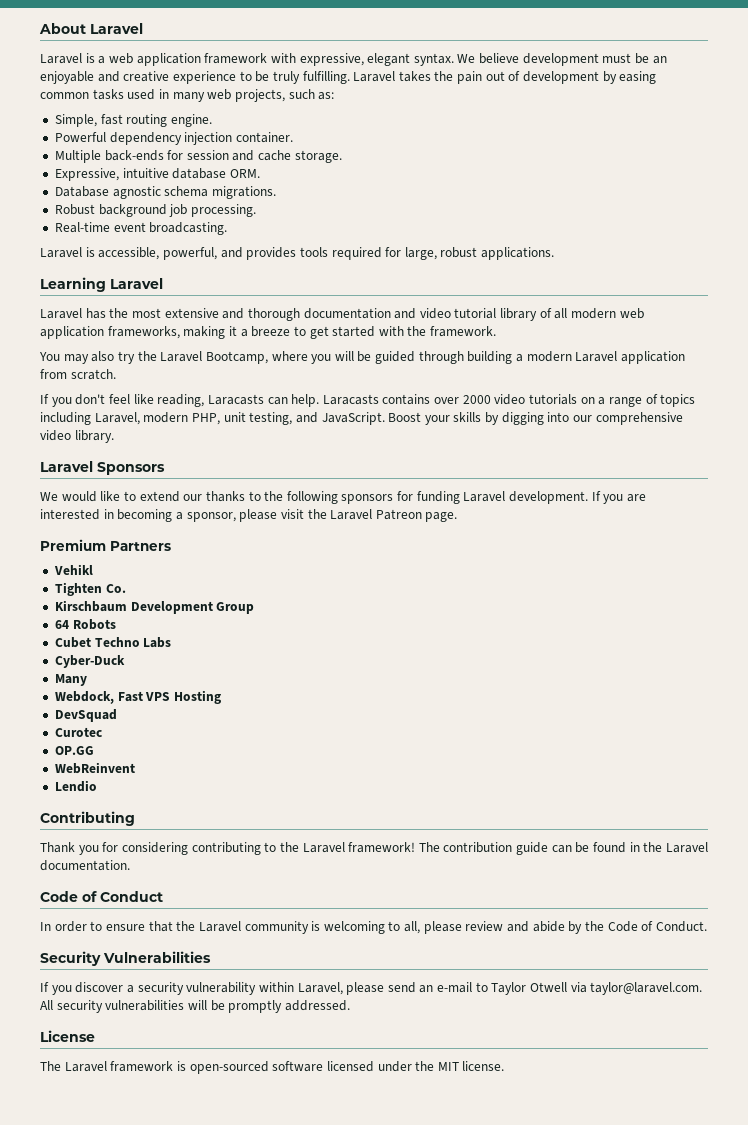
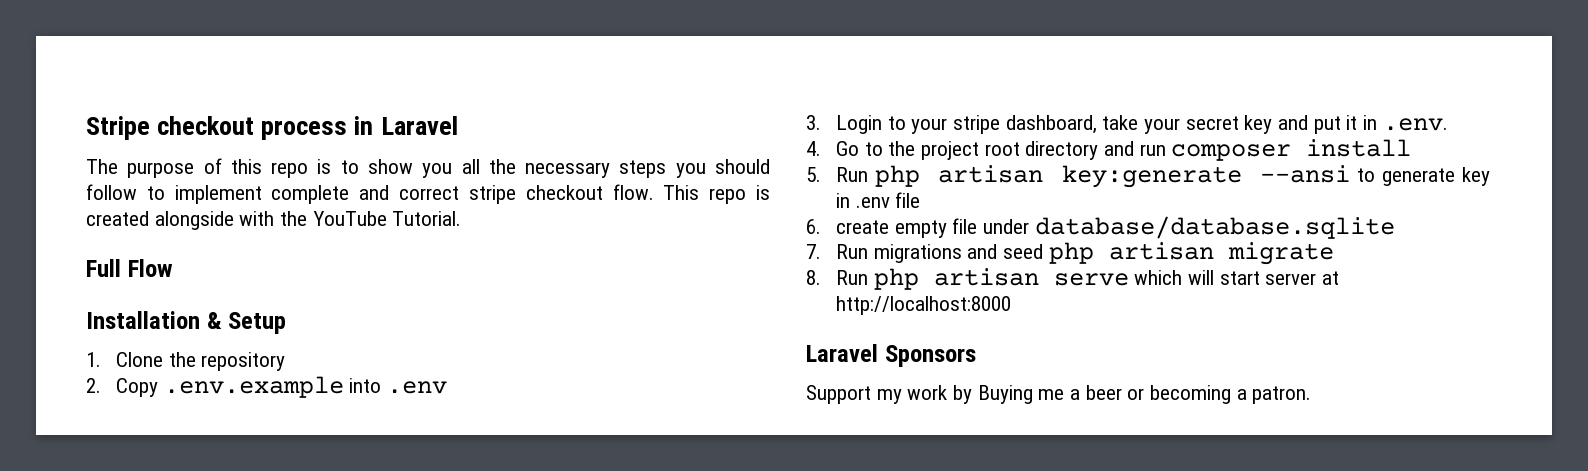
[39,23,143,34] [40,53,667,66] [40,71,657,84] [40,89,335,102] [54,114,212,127] [54,132,293,145] [54,150,342,163] [54,168,260,181] [54,186,276,199] [54,204,256,217] [54,222,228,235] [40,247,555,260] [40,277,163,292] [40,308,644,321] [40,326,497,339] [39,351,685,364] [40,369,116,380] [40,394,696,407] [40,412,683,425] [40,430,114,443] [40,461,165,475] [40,491,646,504] [40,509,458,522] [40,539,171,551] [53,564,93,575] [54,582,126,596] [54,600,255,614] [54,619,116,630] [54,637,172,648] [54,655,125,668] [54,674,87,686] [54,690,221,704] [54,709,117,722] [54,727,102,737] [54,746,94,755] [54,762,135,774] [54,780,97,792] [40,811,135,826] [40,842,708,855] [40,860,130,871] [40,891,163,902] [40,921,707,934] [40,951,211,966] [40,982,703,995] [40,1000,350,1013] [40,1030,95,1042] [40,1061,505,1074] About Laravel // Laravel is a web application framework with expressive, elegant syntax. We believe development must be an enjoyable and creative experience to be truly fulfilling. Laravel takes the pain out of development by easing common tasks used in many web projects, such as: // Simple, fast routing engine. // Powerful dependency injection container. // Multiple back-ends for session and cache storage. // Expressive, intuitive database ORM. // Database agnostic schema migrations. // Robust background job processing. // Real-time event broadcasting. // Laravel is accessible, powerful, and provides tools required for large, robust applications. // Learning Laravel // Laravel has the most extensive and thorough documentation and video tutorial library of all modern web application frameworks, making it a breeze to get started with the framework. // You may also try the Laravel Bootcamp, where you will be guided through building a modern Laravel application from scratch. // If you don't feel like reading, Laracasts can help. Laracasts contains over 2000 video tutorials on a range of topics including Laravel, modern PHP, unit testing, and JavaScript. Boost your skills by digging into our comprehensive video library. // Laravel Sponsors // We would like to extend our thanks to the following sponsors for funding Laravel development. If you are interested in becoming a sponsor, please visit the Laravel Patreon page. // Premium Partners // Vehikl // Tighten Co. // Kirschbaum Development Group // 64 Robots // Cubet Techno Labs // Cyber-Duck // Many // Webdock, Fast VPS Hosting // DevSquad // Curotec // OP.GG // WebReinvent // Lendio // Contributing // Thank you for considering contributing to the Laravel framework! The contribution guide can be found in the Laravel documentation. // Code of Conduct // In order to ensure that the Laravel community is welcoming to all, please review and abide by the Code of Conduct. // Security Vulnerabilities // If you discover a security vulnerability within Laravel, please send an e-mail to Taylor Otwell via taylor@laravel.com. All security vulnerabilities will be promptly addressed. // License // The Laravel framework is open-sourced software licensed under the MIT license. -> [86,116,458,140] [86,158,771,178] [86,184,771,204] [86,211,462,230] [86,259,173,277] [86,311,287,334] [86,352,286,371] [86,376,448,398] [806,115,1448,134] [806,139,1412,161] [806,165,1490,188] [836,192,921,208] [806,216,1395,239] [806,242,1334,265] [806,268,1340,290] [836,296,1012,315] [806,344,976,367] [806,385,1312,404] Stripe checkout process in Laravel // The purpose of this repo is to show you all the necessary steps you should follow to implement complete and correct stripe checkout flow. This repo is created alongside with the YouTube Tutorial. // Full Flow // Installation & Setup // 1. Clone the repository // 2. Copy .env.example into .env // 3. Login to your stripe dashboard, take your secret key and put it in .env. // 4. Go to the project root directory and run composer install // 5. Run php artisan key:generate --ansi to generate key in .env file // 6. create empty file under database/database.sqlite // 7. Run migrations and seed php artisan migrate // 8. Run php artisan serve which will start server at http://localhost:8000 // Laravel Sponsors // Support my work by Buying me a beer or becoming a patron.

